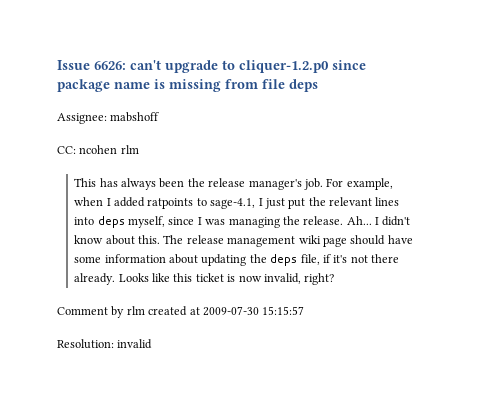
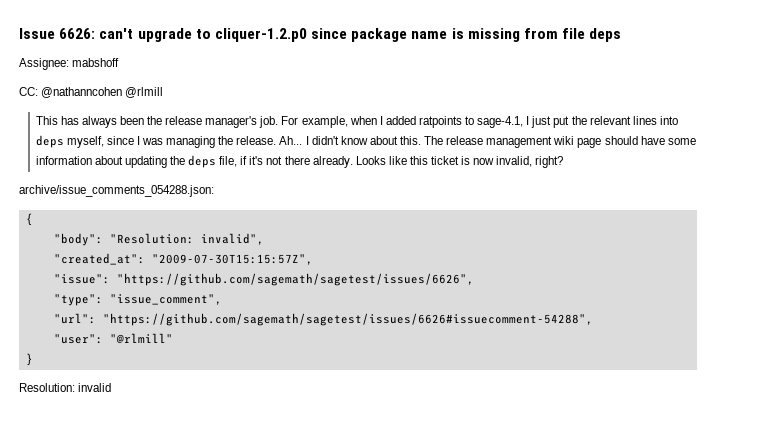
[79,145,139,154] ncohen rlm -> [41,87,164,98] @nathanncohen @rlmill
[57,306,305,318] Comment by rlm created at 2009-07-30 15:15:57 -> [19,185,214,197] [25,213,33,226] [53,233,264,246] [53,253,313,265] [53,273,474,286] [53,294,222,306] [53,313,593,326] [53,333,173,344] [25,353,33,366] archive/issue_comments_054288.json: // { // "body": "Resolution: invalid", // "created_at": "2009-07-30T15:15:57Z", // "issue": "https://github.com/sagemath/sagetest/issues/6626", // "type": "issue_comment", // "url": "https://github.com/sagemath/sagetest/issues/6626#issuecomment-54288", // "user": "@rlmill" // }

